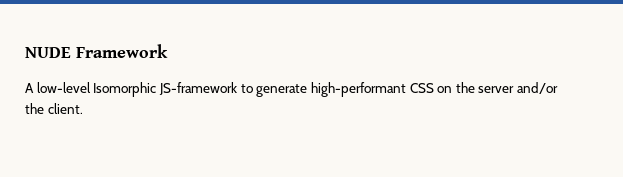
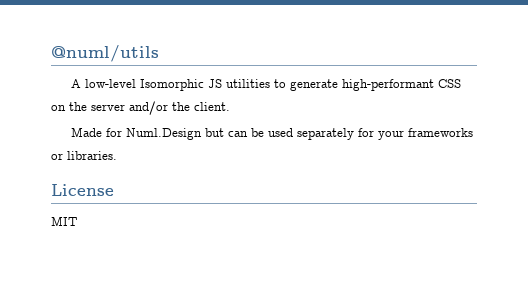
[25,44,168,58] NUDE Framework -> [51,45,159,62] @numl/utils
[158,82,237,95] JS-framework -> [208,79,271,88] JS utilities
(83, 108) none -> [71,127,474,140] [51,151,117,160] [51,184,114,196] [51,216,77,226] // Made for Numl.Design but can be used separately for your frameworks or libraries. // License // MIT

